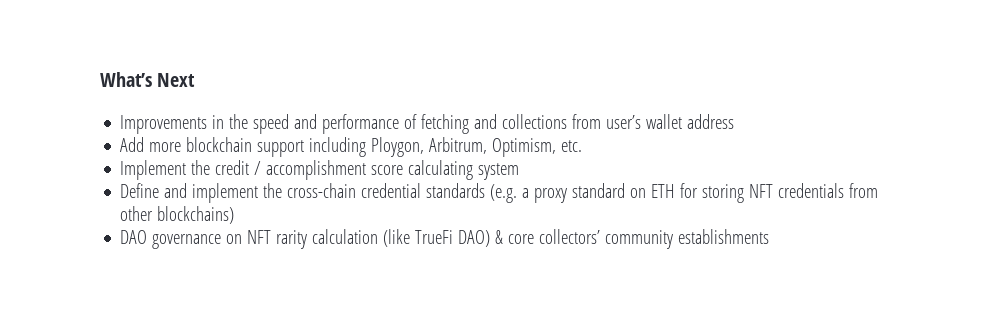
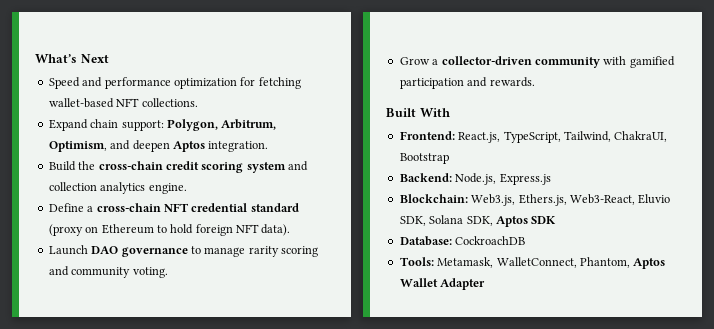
[120,114,735,134] [120,137,583,157] [120,160,520,180] [120,183,879,203] [120,206,235,224] [120,229,770,249] Improvements in the speed and performance of fetching and collections from user’s wallet address // Add more blockchain support including Ploygon, Arbitrum, Optimism, etc. // Implement the credit / accomplishment score calculating system // Define and implement the cross-chain credential standards (e.g. a proxy standard on ETH for storing NFT credentials from other blockchains) // DAO governance on NFT rarity calculation (like TrueFi DAO) & core collectors’ community establishments -> [48,77,301,89] [48,98,198,108] [48,119,277,131] [48,140,269,152] [48,161,308,173] [48,182,187,194] [48,203,299,212] [48,224,291,236] [48,245,318,257] [48,266,168,278] [399,56,675,68] [399,77,535,89] [386,108,450,117] [399,131,668,143] [399,153,449,164] [399,173,551,185] [399,194,671,206] [399,215,557,227] [399,236,526,246] [399,257,666,269] [399,278,486,290] Speed and performance optimization for fetching wallet-based NFT collections. // Expand chain support: Polygon, Arbitrum, Optimism, and deepen Aptos integration. // Build the cross-chain credit scoring system and collection analytics engine. // Define a cross-chain NFT credential standard (proxy on Ethereum to hold foreign NFT data). // Launch DAO governance to manage rarity scoring and community voting. // Grow a collector-driven community with gamified participation and rewards. // Built With // Frontend: React.js, TypeScript, Tailwind, ChakraUI, Bootstrap // Backend: Node.js, Express.js // Blockchain: Web3.js, Ethers.js, Web3-React, Eluvio SDK, Solana SDK, Aptos SDK // Database: CockroachDB // Tools: Metamask, WalletConnect, Phantom, Aptos Wallet Adapter

